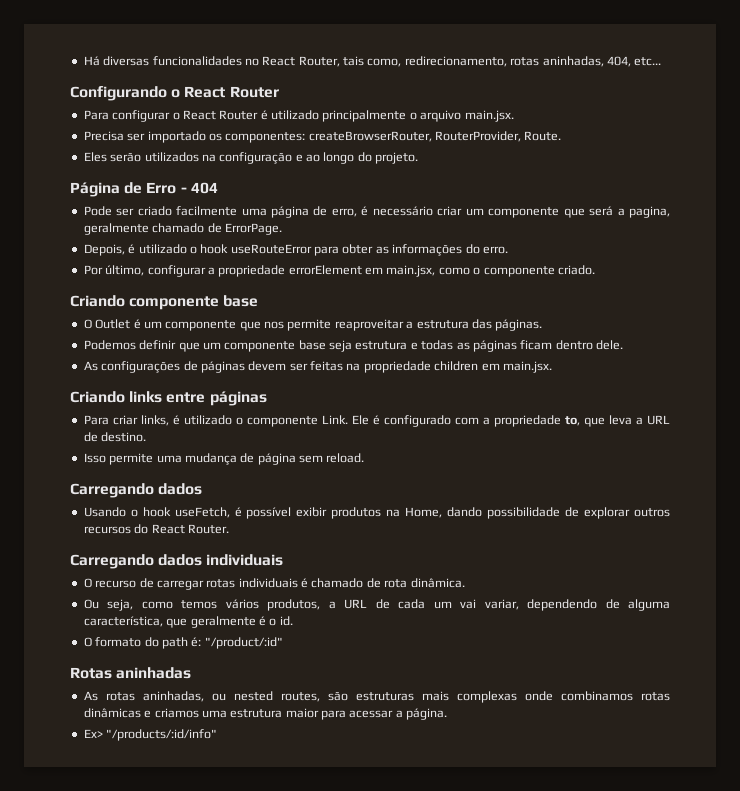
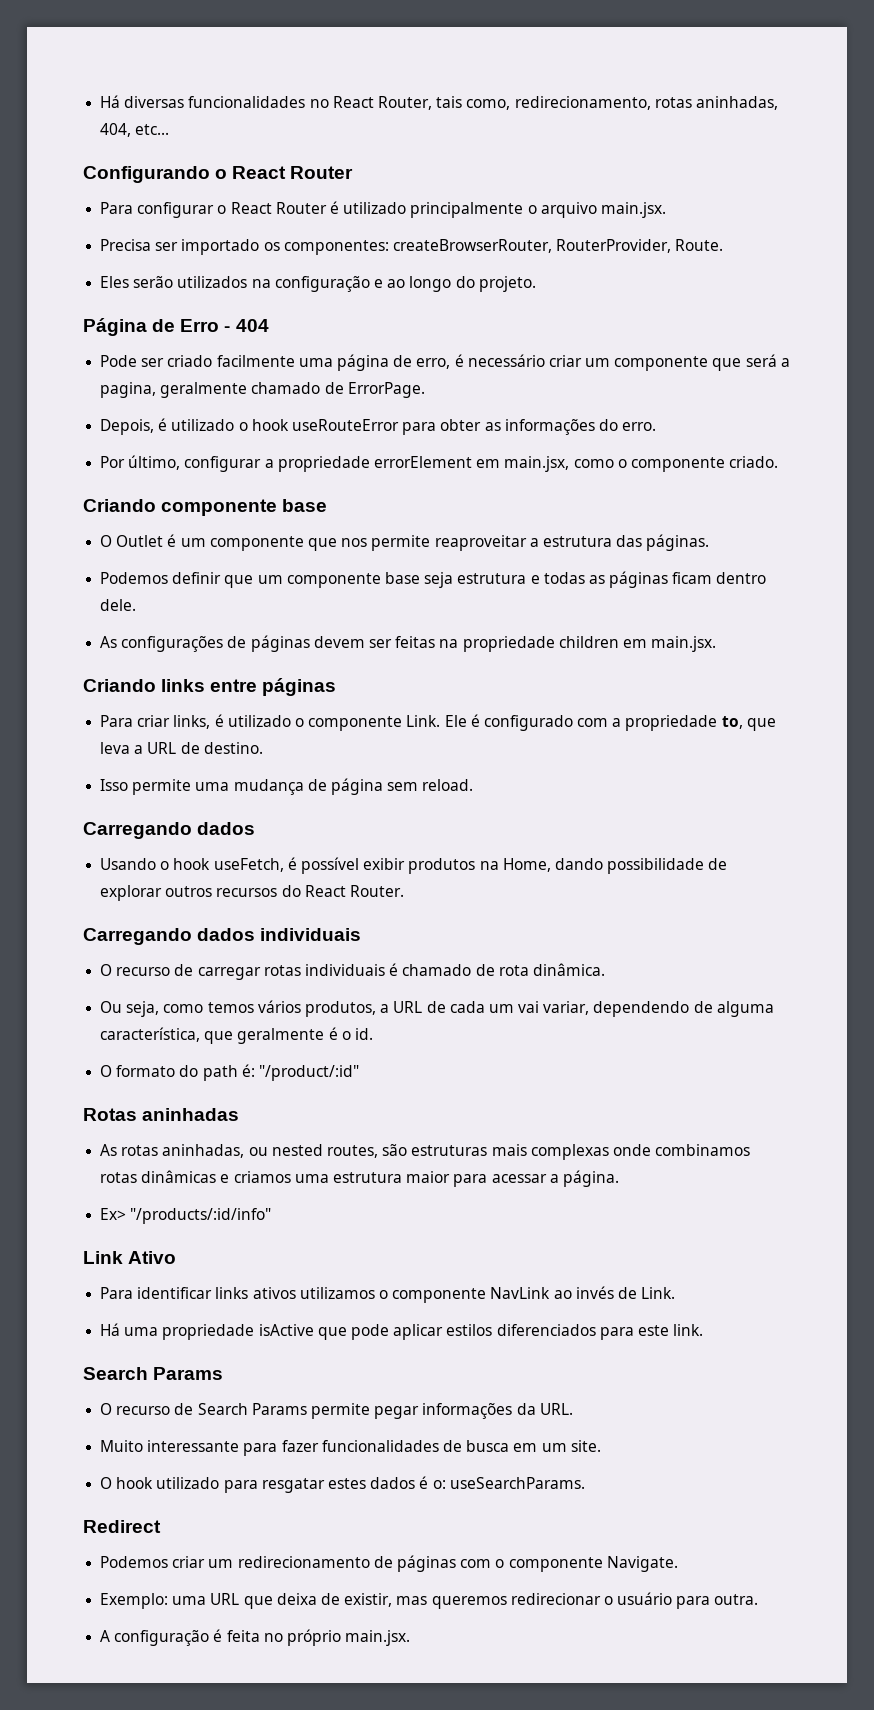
(218, 735) none -> [83,1251,177,1264] [100,1286,676,1303] [100,1323,704,1340] [83,1367,224,1380] [100,1403,573,1419] [100,1440,601,1456] [100,1476,585,1493] [83,1520,161,1533] [100,1555,678,1572] [100,1592,759,1609] [100,1629,411,1646] // Link Ativo // Para identificar links ativos utilizamos o componente NavLink ao invés de Link. // Há uma propriedade isActive que pode aplicar estilos diferenciados para este link. // Search Params // O recurso de Search Params permite pegar informações da URL. // Muito interessante para fazer funcionalidades de busca em um site. // O hook utilizado para resgatar estes dados é o: useSearchParams. // Redirect // Podemos criar um redirecionamento de páginas com o componente Navigate. // Exemplo: uma URL que deixa de existir, mas queremos redirecionar o usuário para outra. // A configuração é feita no próprio main.jsx.

